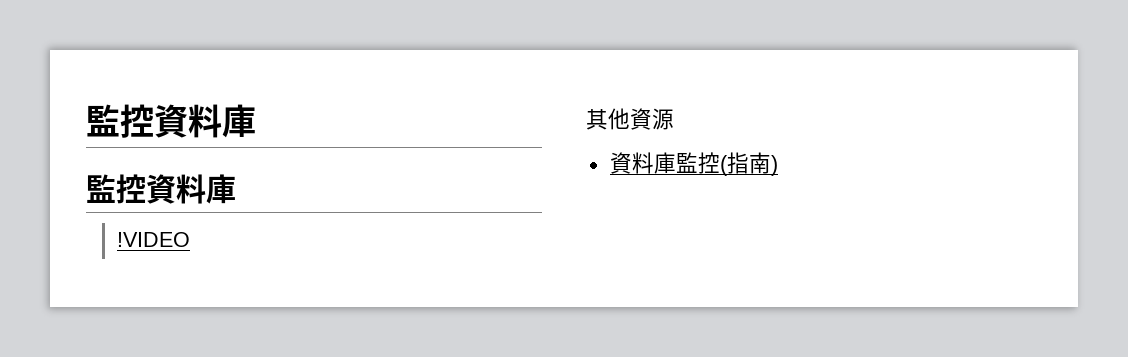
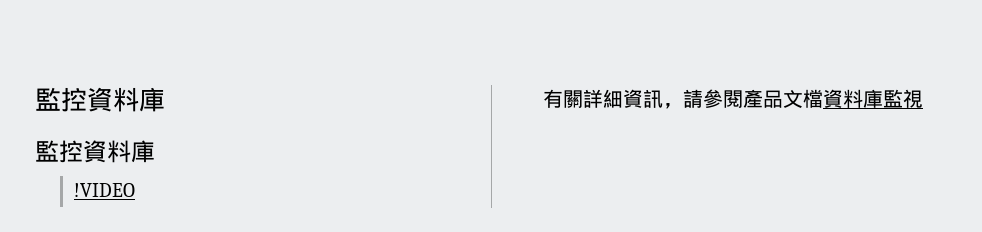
[586,108,674,130] [609,152,778,176] 其他資源 // 資料庫監控(指南) -> [543,89,924,109] 有關詳細資訊，請參閱產品文檔資料庫監視

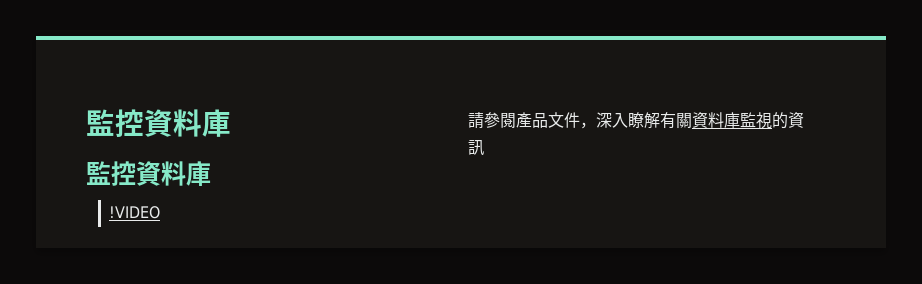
[543,89,824,109] 有關詳細資訊，請參閱產品文檔 -> [468,112,692,129] 請參閱產品文件，深入瞭解有關
(924, 98) none -> [772,112,804,129] [468,140,484,156] 的資訊

